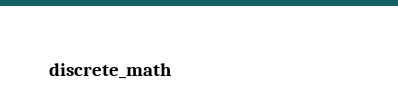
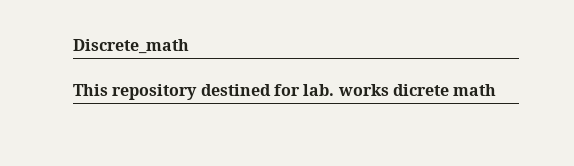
[49,63,172,79] discrete_math -> [73,39,189,54] [73,84,497,100] Discrete_math // This repository destined for lab. works dicrete math

